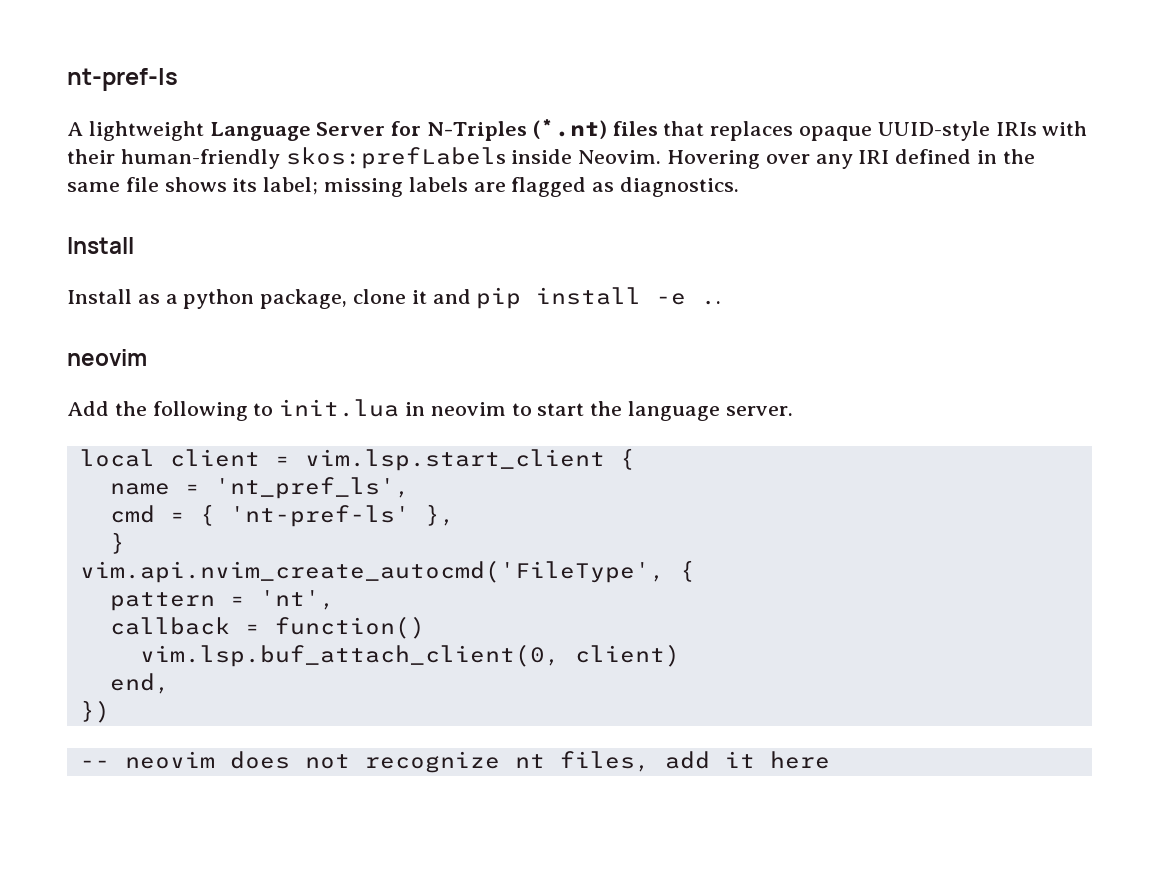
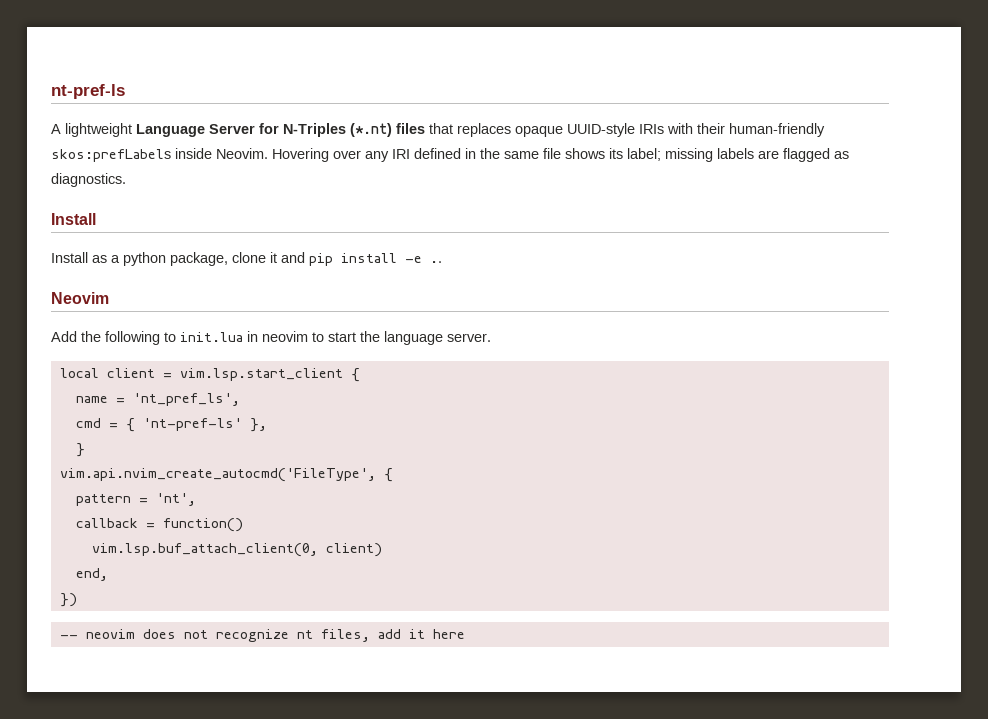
[67,349,147,366] neovim -> [51,292,109,304] Neovim

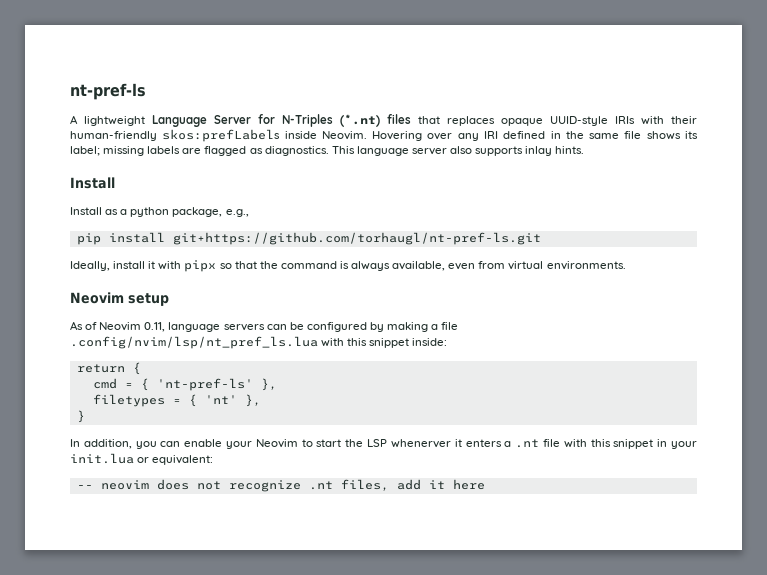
(126, 180) none -> [331,146,585,156] This language server also supports inlay hints.
[232,252,442,266] [51,292,109,304] [51,331,491,345] [59,368,360,382] [75,393,240,406] clone it and pip install -e .. // Neovim // Add the following to init.lua in neovim to start the language server. // local client = vim.lsp.start_client { // name = 'nt_pref_ls', -> [225,209,249,217] [76,232,541,245] [70,260,626,272] [70,292,169,306] [70,321,459,332] [70,336,448,349] [76,362,141,375] e.g., // pip install git+https://github.com/torhaugl/nt-pref-ls.git // Ideally, install it with pipx so that the command is always available, even from virtual environments. // Neovim setup // As of Neovim 0.11, language servers can be configured by making a file .config/nvim/lsp/nt_pref_ls.lua with this snippet inside: // return {
[75,443,85,457] [59,468,393,482] [75,493,196,506] [75,518,243,532] [91,543,382,557] [75,568,108,581] [59,593,77,607] } // vim.api.nvim_create_autocmd('FileType', { // pattern = 'nt', // callback = function() // vim.lsp.buf_attach_client(0, client) // end, // }) -> [92,394,261,407] [76,410,85,423] [70,439,697,449] [70,453,214,465] filetypes = { 'nt' }, // } // In addition, you can enable your Neovim to start the LSP whenerver it enters a .nt file with this snippet in your init.lua or equivalent:
[296,630,313,639] nt -> [308,481,333,490] .nt

